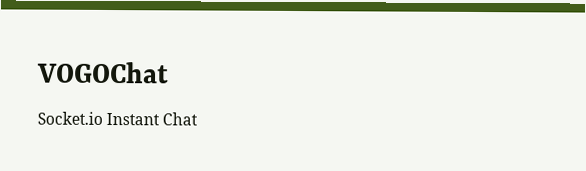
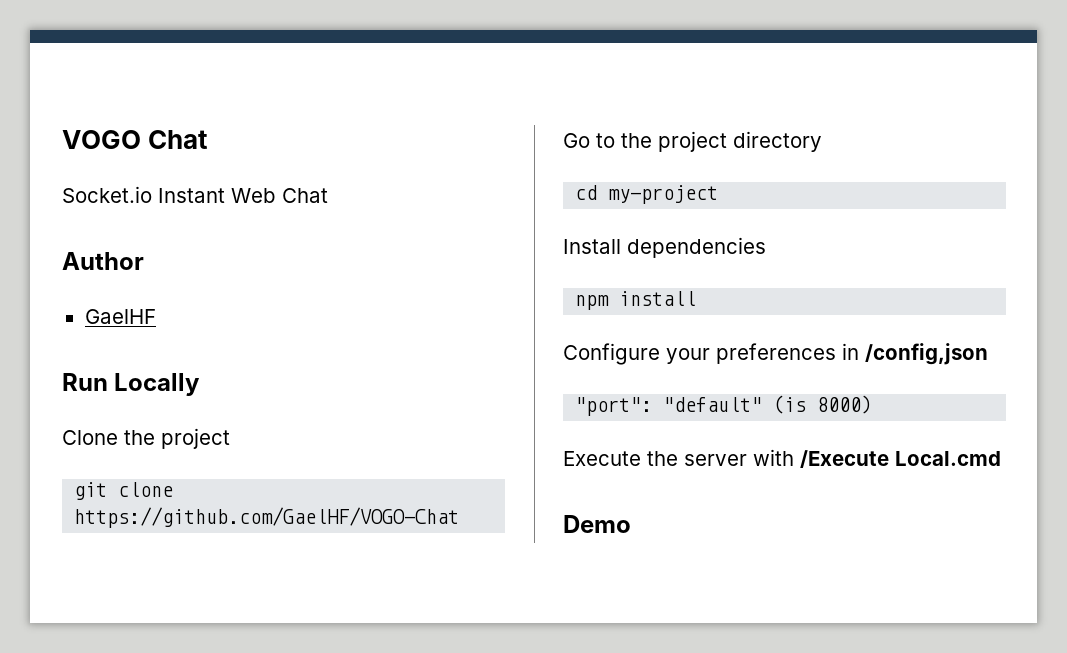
[37,61,169,84] VOGOChat -> [62,130,209,149] VOGO Chat
[162,112,199,126] Chat -> [231,188,328,203] [62,252,144,270] [84,309,156,324] [62,373,201,396] [62,428,230,449] [74,482,174,500] [74,507,460,528] [563,131,822,152] [575,185,719,204] [563,237,766,258] [575,291,697,310] [563,343,988,365] [575,395,873,416] [563,449,1001,468] [563,515,631,533] Web Chat // Author // GaelHF // Run Locally // Clone the project // git clone https://github.com/GaelHF/VOGO-Chat // Go to the project directory // cd my-project // Install dependencies // npm install // Configure your preferences in /config,json // "port": "default" (is 8000) // Execute the server with /Execute Local.cmd // Demo

